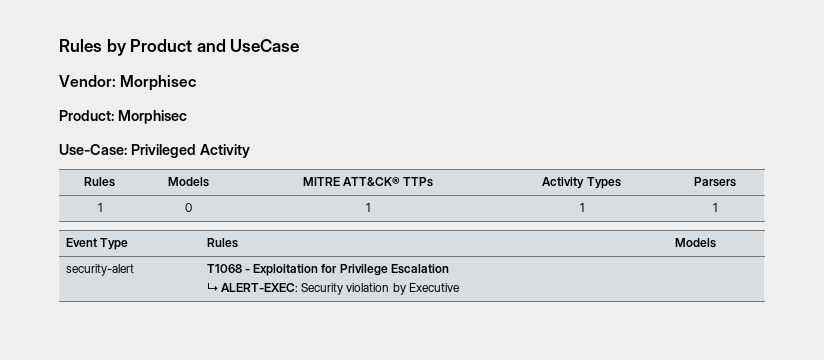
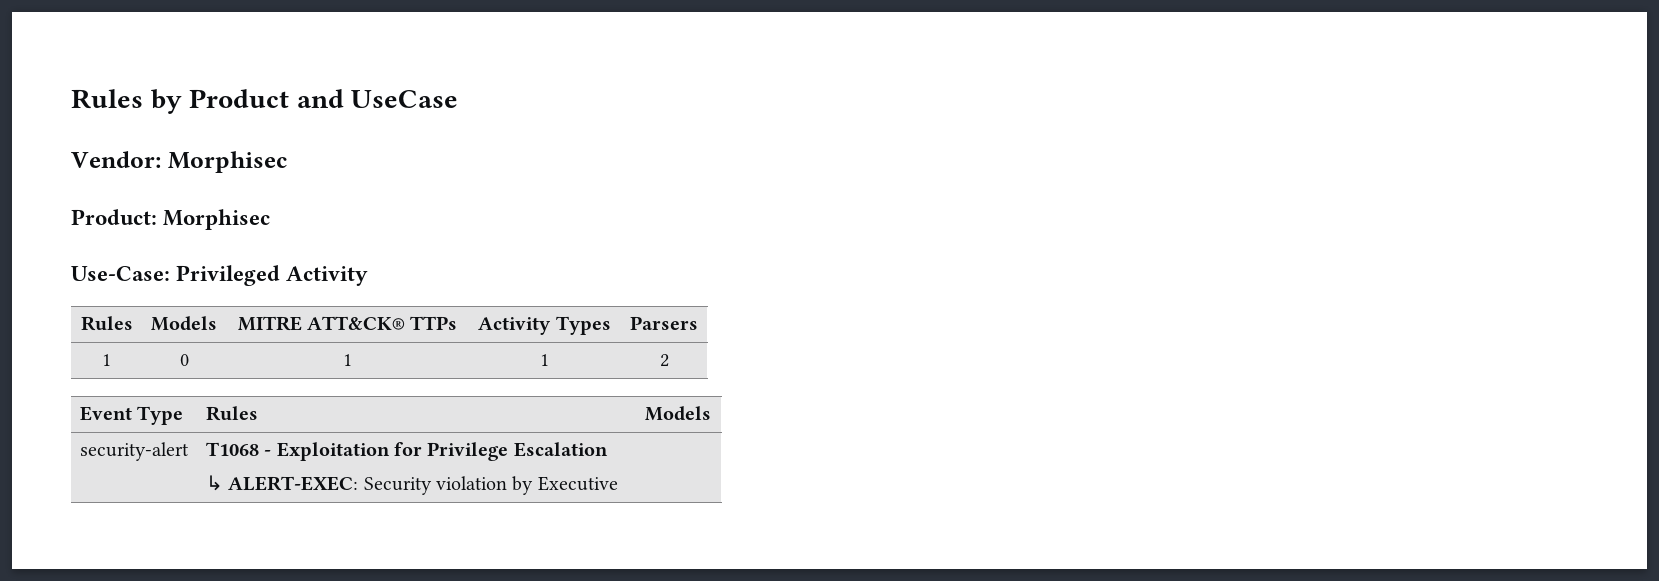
[712,203,717,212] 1 -> [659,354,669,367] 2

